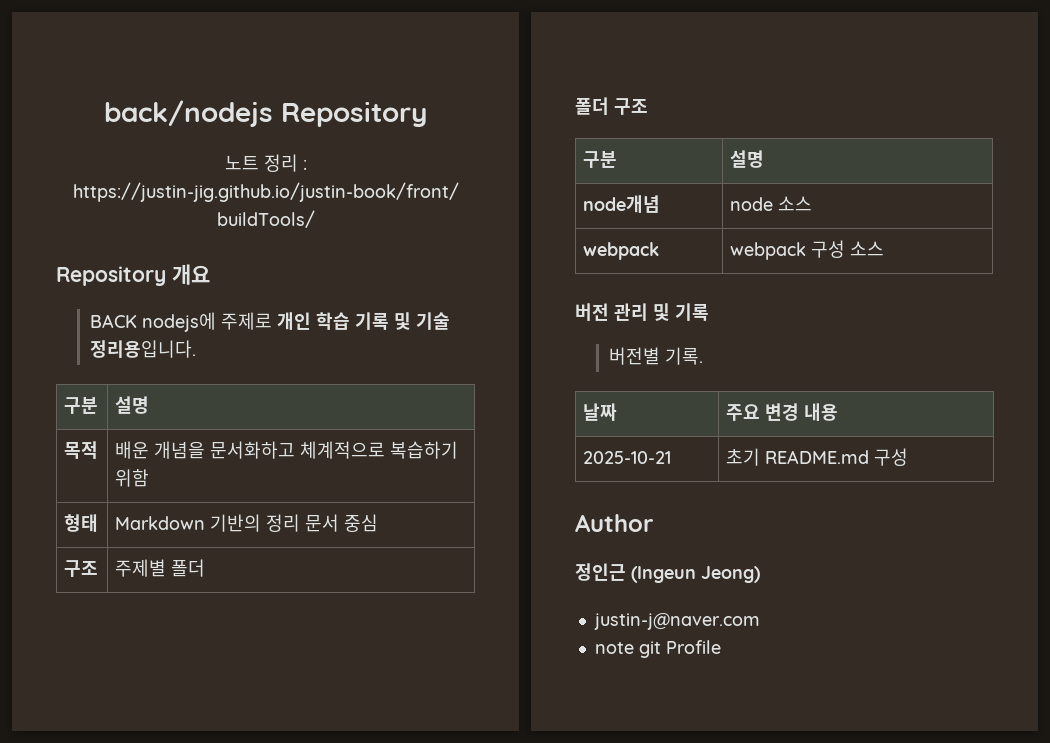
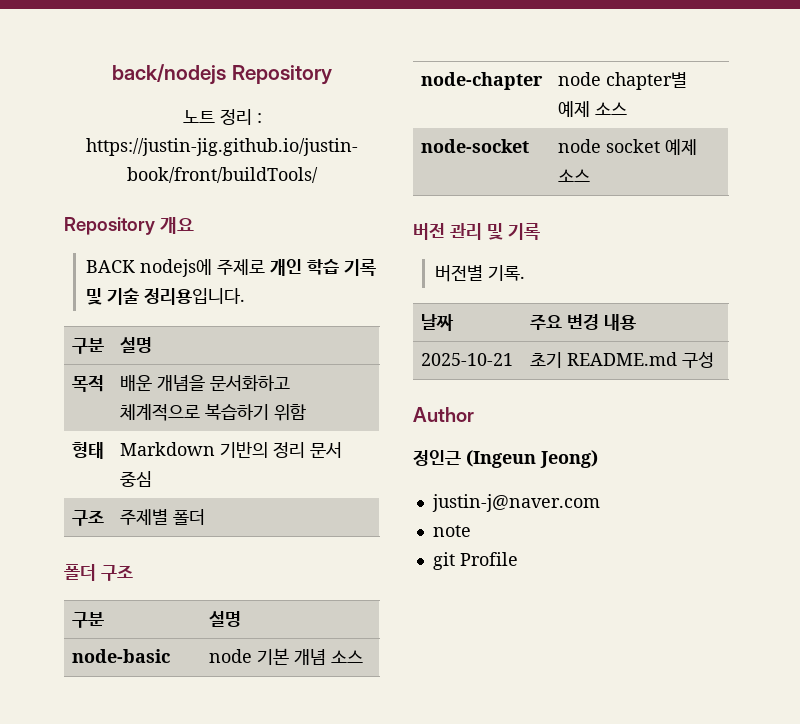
[583,195,661,213] [730,196,813,211] [583,242,660,260] [730,240,846,260] node개념 | node 소스 // webpack | webpack 구성 -> [71,649,170,663] [208,648,363,665] [420,72,543,90] [557,72,687,90] [557,101,627,117] [420,139,529,153] [557,139,697,155] node-basic | node 기본 개념 소스 // node-chapter | node chapter별 예제 소스 // node-socket | node socket 예제
(634, 648) none -> (471, 531) //

